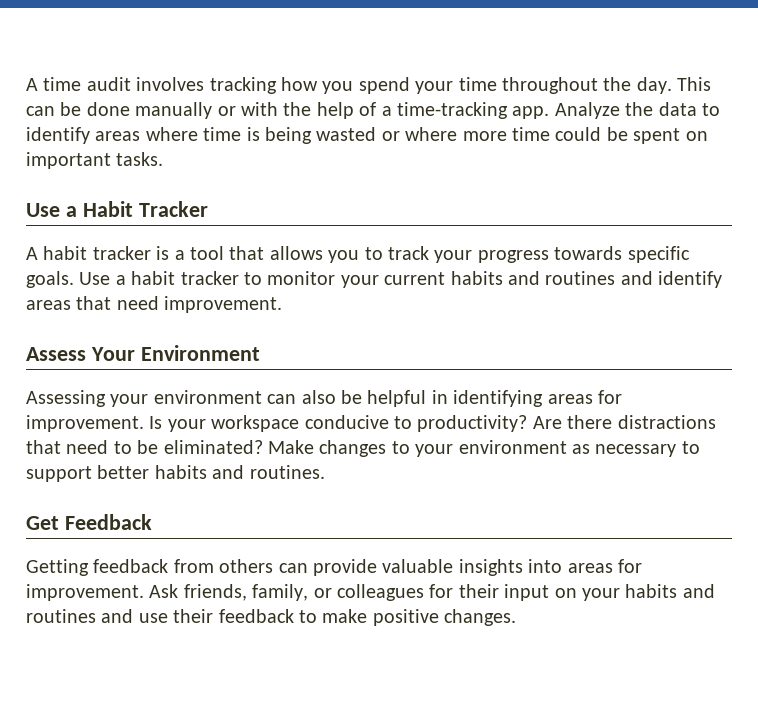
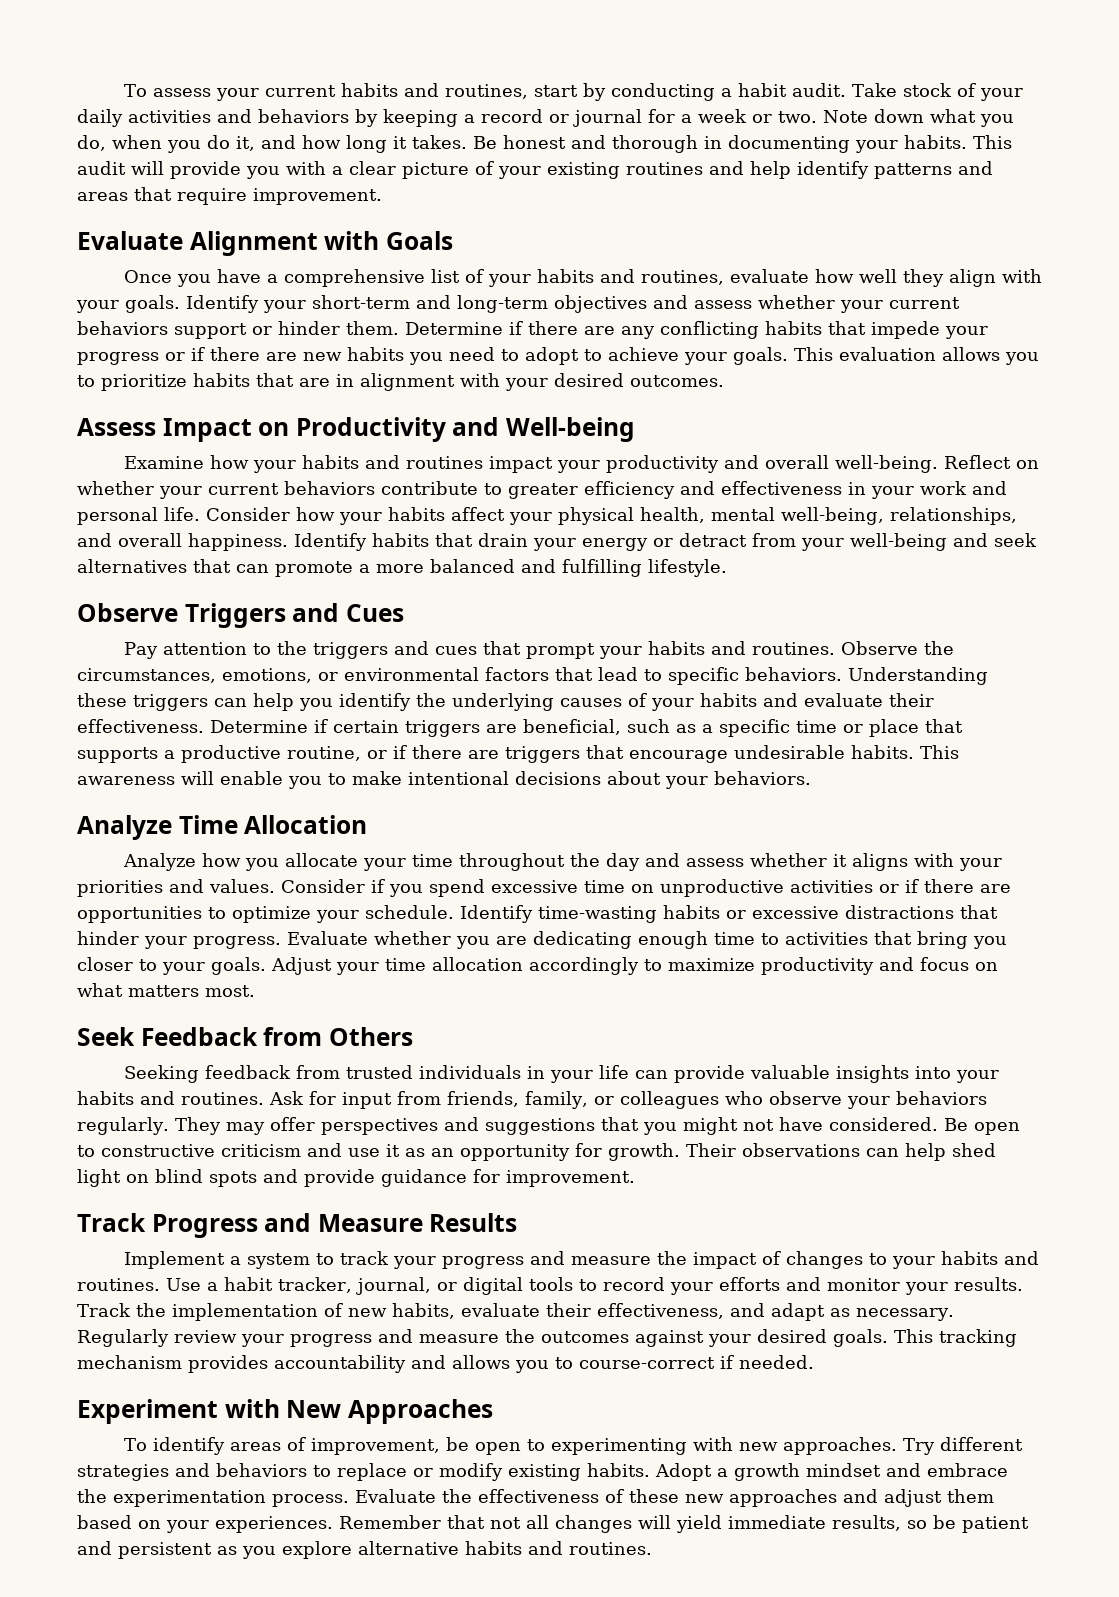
[26,77,277,94] A time audit involves tracking -> [123,83,1023,101] [77,109,1014,127] [77,135,1012,153] [77,161,993,179] [77,187,382,205] [77,231,453,256] [123,269,1042,287] [76,295,960,313] [77,321,988,339] [77,347,1039,365] [77,373,724,391] [77,417,636,442] [123,455,1039,473] [77,481,1007,499] [77,507,1017,525] [77,533,1037,551] [77,559,727,577] [77,603,404,628] [123,641,954,659] [77,667,988,685] [77,693,934,711] [77,719,963,737] [77,745,959,763] [77,771,811,789] [77,815,368,840] [122,853,196,871] To assess your current habits and routines, start by conducting a habit audit. Take stock of your daily activities and behaviors by keeping a record or journal for a week or two. Note down what you do, when you do it, and how long it takes. Be honest and thorough in documenting your habits. This audit will provide you with a clear picture of your existing routines and help identify patterns and areas that require improvement. // Evaluate Alignment with Goals // Once you have a comprehensive list of your habits and routines, evaluate how well they align with your goals. Identify your short-term and long-term objectives and assess whether your current behaviors support or hinder them. Determine if there are any conflicting habits that impede your progress or if there are new habits you need to adopt to achieve your goals. This evaluation allows you to prioritize habits that are in alignment with your desired outcomes. // Assess Impact on Productivity and Well-being // Examine how your habits and routines impact your productivity and overall well-being. Reflect on whether your current behaviors contribute to greater efficiency and effectiveness in your work and personal life. Consider how your habits affect your physical health, mental well-being, relationships, and overall happiness. Identify habits that drain your energy or detract from your well-being and seek alternatives that can promote a more balanced and fulfilling lifestyle. // Observe Triggers and Cues // Pay attention to the triggers and cues that prompt your habits and routines. Observe the circumstances, emotions, or environmental factors that lead to specific behaviors. Understanding these triggers can help you identify the underlying causes of your habits and evaluate their effectiveness. Determine if certain triggers are beneficial, such as a specific time or place that supports a productive routine, or if there are triggers that encourage undesirable habits. This awareness will enable you to make intentional decisions about your behaviors. // Analyze Time Allocation // Analyze
[358,77,410,94] spend -> [284,853,358,867] allocate
[636,77,712,94] [26,102,720,119] [26,127,708,144] [26,152,164,169] [26,201,208,217] [26,246,690,263] [26,271,723,288] [26,296,283,313] [26,345,260,361] [26,390,622,407] [26,415,716,432] [26,440,700,457] [26,465,325,482] [26,514,152,530] [26,559,274,576] day. This can be done manually or with the help of a time-tracking app. Analyze the data to identify areas where time is being wasted or where more time could be spent on important tasks. // Use a Habit Tracker // A habit tracker is a tool that allows you to track your progress towards specific goals. Use a habit tracker to monitor your current habits and routines and identify areas that need improvement. // Assess Your Environment // Assessing your environment can also be helpful in identifying areas for improvement. Is your workspace conducive to productivity? Are there distractions that need to be eliminated? Make changes to your environment as necessary to support better habits and routines. // Get Feedback // Getting feedback from others -> [605,853,1002,871] [77,879,1011,897] [77,905,998,923] [77,931,1007,949] [77,957,998,975] [77,983,255,997] [77,1027,413,1046] [123,1065,629,1083] day and assess whether it aligns with your priorities and values. Consider if you spend excessive time on unproductive activities or if there are opportunities to optimize your schedule. Identify time-wasting habits or excessive distractions that hinder your progress. Evaluate whether you are dedicating enough time to activities that bring you closer to your goals. Adjust your time allocation accordingly to maximize productivity and focus on what matters most. // Seek Feedback from Others // Seeking feedback from trusted individuals in your life
[567,559,642,573] [26,584,715,601] [26,609,517,626] areas for improvement. Ask friends, family, or colleagues for their input on your habits and routines and use their feedback to make positive changes. -> [955,1070,999,1083] [77,1091,987,1109] [77,1117,1020,1135] [77,1143,996,1161] [77,1169,635,1187] [77,1213,518,1238] [123,1251,1039,1269] [77,1277,1023,1295] [77,1303,954,1321] [77,1329,1017,1347] [77,1355,814,1373] [77,1399,493,1424] [123,1437,1023,1455] [77,1463,1008,1481] [77,1489,994,1507] [77,1515,1029,1533] [77,1541,652,1559] your habits and routines. Ask for input from friends, family, or colleagues who observe your behaviors regularly. They may offer perspectives and suggestions that you might not have considered. Be open to constructive criticism and use it as an opportunity for growth. Their observations can help shed light on blind spots and provide guidance for improvement. // Track Progress and Measure Results // Implement a system to track your progress and measure the impact of changes to your habits and routines. Use a habit tracker, journal, or digital tools to record your efforts and monitor your results. Track the implementation of new habits, evaluate their effectiveness, and adapt as necessary. Regularly review your progress and measure the outcomes against your desired goals. This tracking mechanism provides accountability and allows you to course-correct if needed. // Experiment with New Approaches // To identify areas of improvement, be open to experimenting with new approaches. Try different strategies and behaviors to replace or modify existing habits. Adopt a growth mindset and embrace the experimentation process. Evaluate the effectiveness of these new approaches and adjust them based on your experiences. Remember that not all changes will yield immediate results, so be patient and persistent as you explore alternative habits and routines.

